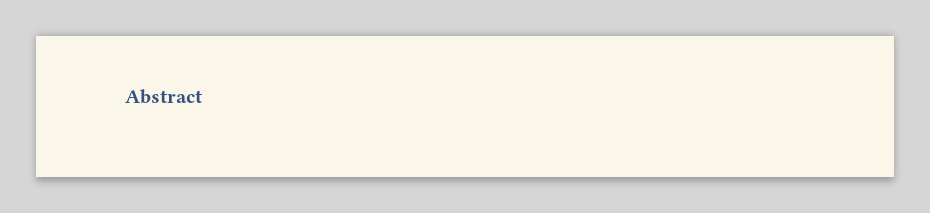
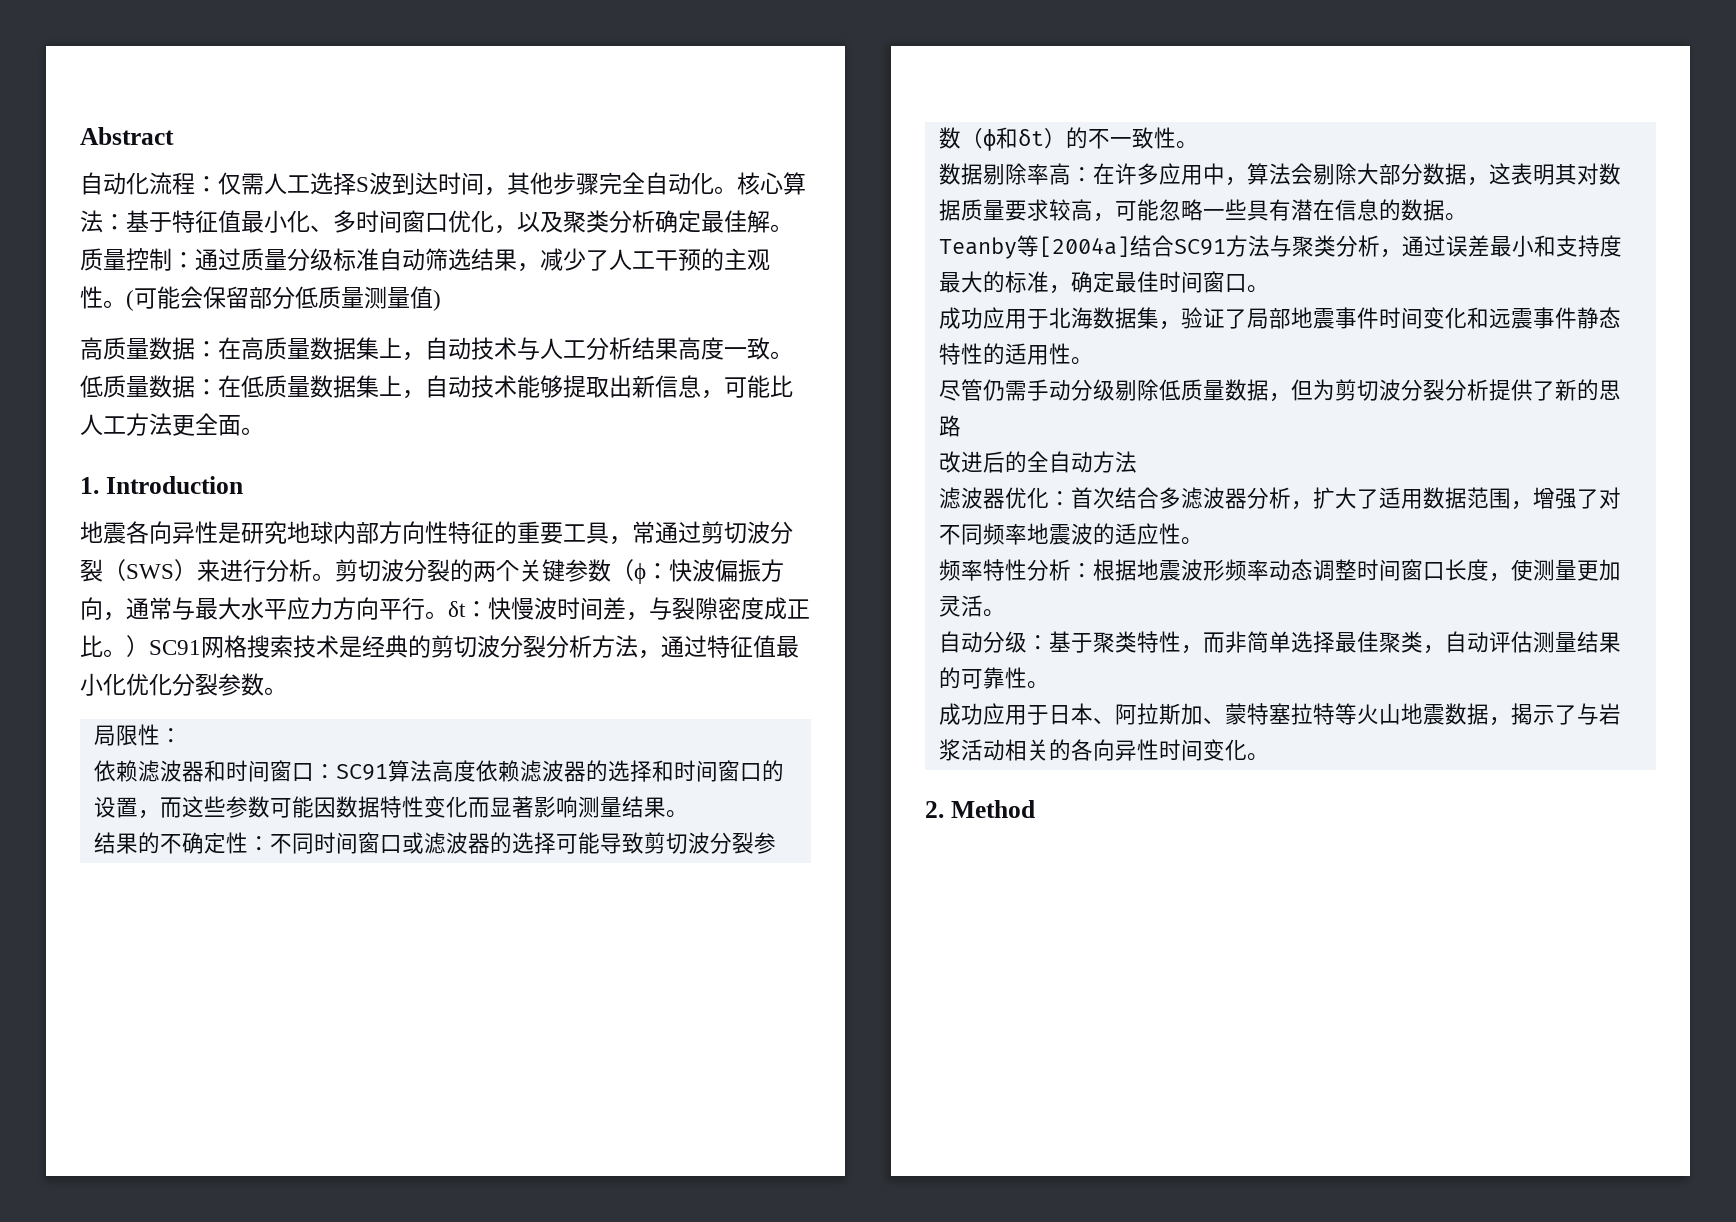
(202, 96) none -> [80,172,806,196] [80,210,793,234] [80,248,770,272] [80,286,441,311] [80,337,793,361] [80,375,793,399] [80,413,264,436] [80,476,243,494] [80,521,793,545] [80,559,784,584] [80,597,810,621] [80,635,799,659] [80,673,287,696] [93,724,182,746] [93,760,784,782] [93,796,688,819] [93,832,776,854] [938,127,1198,151] [938,163,1621,186] [938,199,1467,222] [938,235,1622,259] [938,271,1269,294] [938,307,1621,330] [938,343,1093,365] [938,379,1621,402] [938,415,961,437] [938,451,1137,473] [938,487,1621,510] [938,523,1203,545] [938,559,1621,582] [938,595,1005,617] [938,631,1621,654] [938,667,1049,689] [938,703,1621,726] [938,739,1269,761] [925,800,1035,818] // 自动化流程：仅需人工选择S波到达时间，其他步骤完全自动化。核心算法：基于特征值最小化、多时间窗口优化，以及聚类分析确定最佳解。质量控制：通过质量分级标准自动筛选结果，减少了人工干预的主观性。(可能会保留部分低质量测量值) // 高质量数据：在高质量数据集上，自动技术与人工分析结果高度一致。低质量数据：在低质量数据集上，自动技术能够提取出新信息，可能比人工方法更全面。 // 1. Introduction // 地震各向异性是研究地球内部方向性特征的重要工具，常通过剪切波分裂（SWS）来进行分析。剪切波分裂的两个关键参数（ϕ：快波偏振方向，通常与最大水平应力方向平行。δt：快慢波时间差，与裂隙密度成正比。）SC91网格搜索技术是经典的剪切波分裂分析方法，通过特征值最小化优化分裂参数。 // 局限性： // 依赖滤波器和时间窗口：SC91算法高度依赖滤波器的选择和时间窗口的设置，而这些参数可能因数据特性变化而显著影响测量结果。 // 结果的不确定性：不同时间窗口或滤波器的选择可能导致剪切波分裂参数（ϕ和δt）的不一致性。 // 数据剔除率高：在许多应用中，算法会剔除大部分数据，这表明其对数据质量要求较高，可能忽略一些具有潜在信息的数据。 // Teanby等[2004a]结合SC91方法与聚类分析，通过误差最小和支持度最大的标准，确定最佳时间窗口。 // 成功应用于北海数据集，验证了局部地震事件时间变化和远震事件静态特性的适用性。 // 尽管仍需手动分级剔除低质量数据，但为剪切波分裂分析提供了新的思路 // 改进后的全自动方法 // 滤波器优化：首次结合多滤波器分析，扩大了适用数据范围，增强了对不同频率地震波的适应性。 // 频率特性分析：根据地震波形频率动态调整时间窗口长度，使测量更加灵活。 // 自动分级：基于聚类特性，而非简单选择最佳聚类，自动评估测量结果的可靠性。 // 成功应用于日本、阿拉斯加、蒙特塞拉特等火山地震数据，揭示了与岩浆活动相关的各向异性时间变化。 // 2. Method

